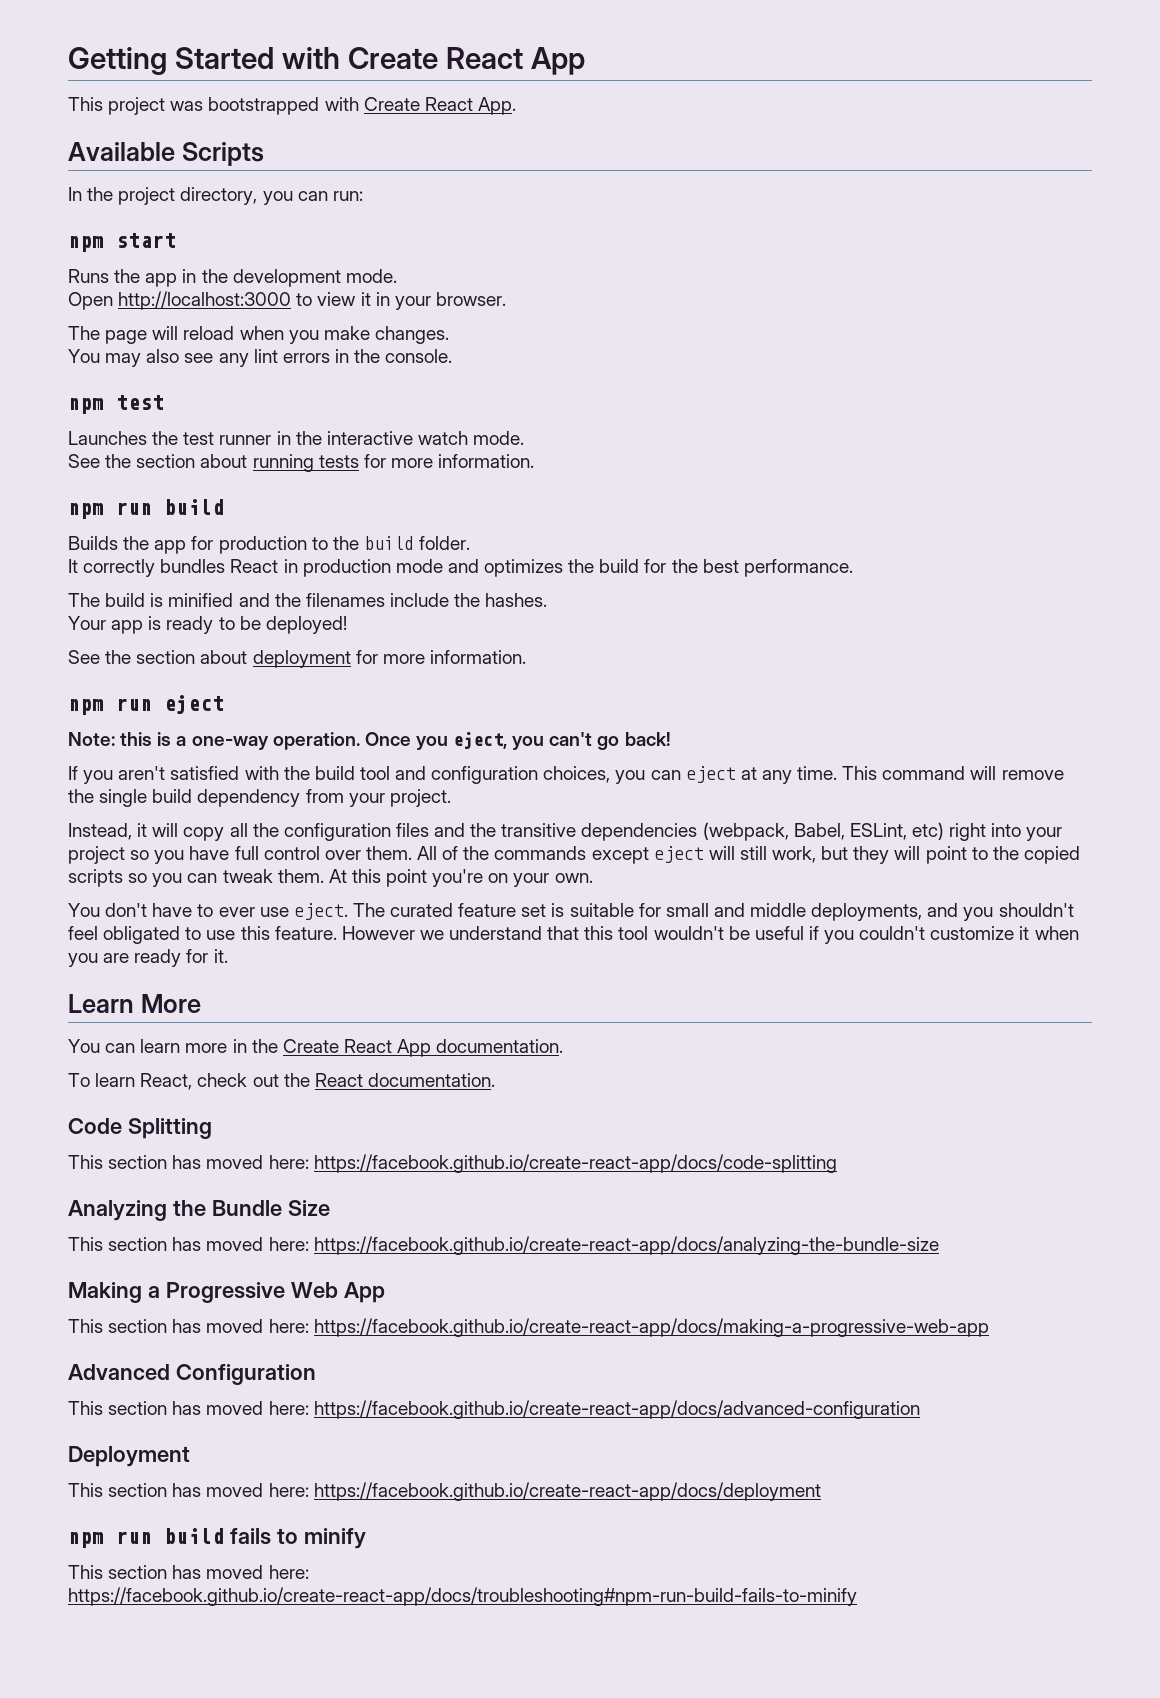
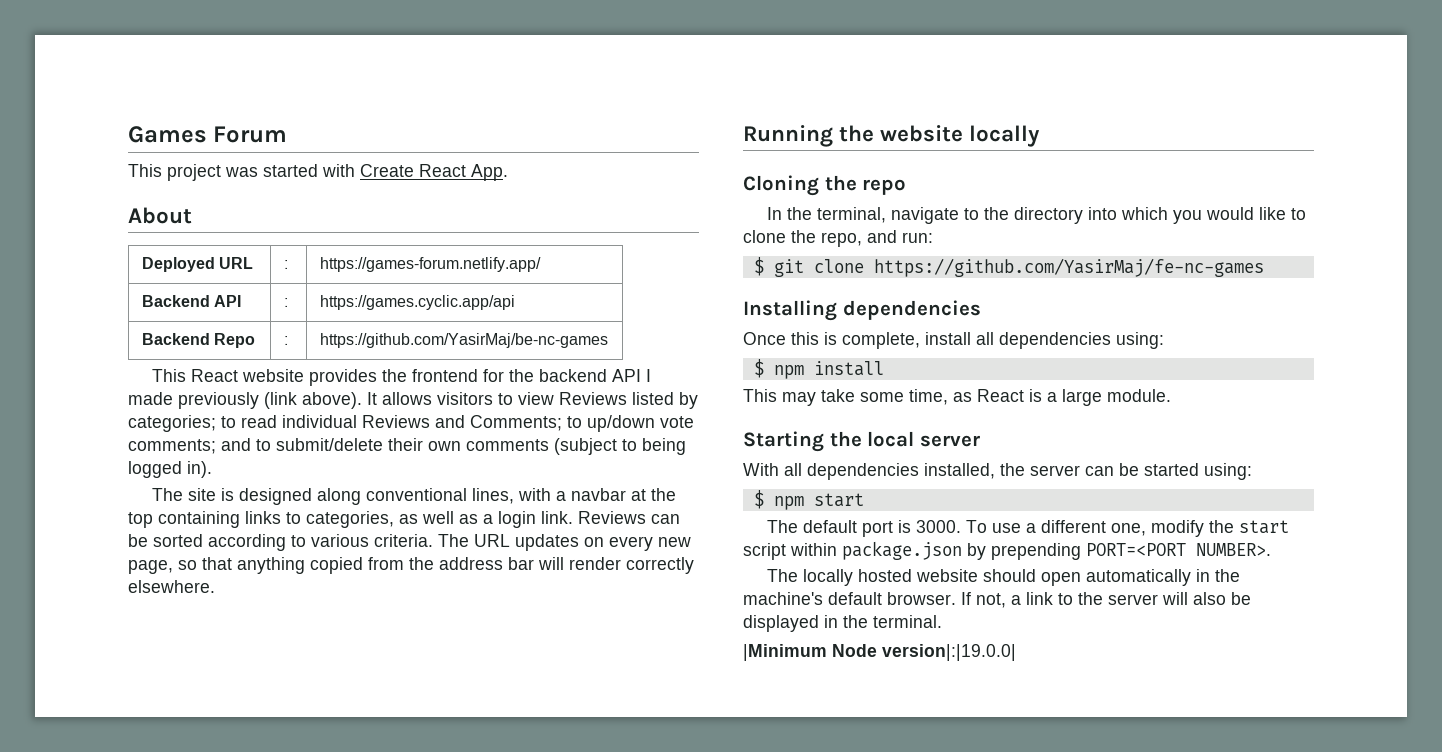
[68,47,585,75] Getting Started with Create React App -> [128,126,288,143] Games Forum
[208,97,320,115] bootstrapped -> [263,164,318,177] started
[68,142,264,166] [68,187,363,205] [68,233,176,252] [68,269,397,287] [68,291,506,310] [68,326,449,344] [68,349,453,367] [68,395,164,414] [68,431,525,445] [68,454,535,472] [68,499,224,519] [68,536,471,554] [68,559,853,577] [68,593,548,607] [68,616,347,634] [68,650,526,668] [68,695,224,715] [68,732,671,750] [68,766,1064,784] [68,789,451,807] [68,822,1063,841] [68,846,1080,864] [68,869,593,887] [68,903,1074,921] [68,926,1079,944] [68,949,228,967] [68,994,201,1013] [68,1039,564,1057] [68,1073,495,1090] [68,1118,212,1139] [68,1154,837,1173] [68,1200,330,1221] [68,1236,939,1255] [68,1282,385,1303] [68,1318,989,1337] [68,1364,316,1385] [68,1400,920,1419] [68,1446,190,1467] [68,1482,821,1501] [68,1528,366,1549] [68,1565,309,1579] [68,1587,857,1606] Available Scripts // In the project directory, you can run: // npm start // Runs the app in the development mode. // Open http://localhost:3000 to view it in your browser. // The page will reload when you make changes. // You may also see any lint errors in the console. // npm test // Launches the test runner in the interactive watch mode. // See the section about running tests for more information. // npm run build // Builds the app for production to the build folder. // It correctly bundles React in production mode and optimizes the build for the best performance. // The build is minified and the filenames include the hashes. // Your app is ready to be deployed! // See the section about deployment for more information. // npm run eject // Note: this is a one-way operation. Once you eject, you can't go back! // If you aren't satisfied with the build tool and configuration choices, you can eject at any time. This command will remove the single build dependency from your project. // Instead, it will copy all the configuration files and the transitive dependencies (webpack, Babel, ESLint, etc) right into your project so you have full control over them. All of the commands except eject will still work, but they will point to the copied scripts so you can tweak them. At this point you're on your own. // You don't have to ever use eject. The curated feature set is suitable for small and middle deployments, and you shouldn't feel obligated to use this feature. However we understand that this tool wouldn't be useful if you couldn't customize it when you are ready for it. // Learn More // You can learn more in the Create React App documentation. // To learn React, check out the React documentation. // Code Splitting // This section has moved here: https://facebook.github.io/create-react-app/docs/code-splitting // Analyzing the Bundle Size // This section has moved here: https://facebook.github.io/create-react-app/docs/analyzing-the-bundle-size // Making a Progressive Web App // This section has moved here: https://facebook.github.io/create-react-app/docs/making-a-progressive-web-app // Advanced Configuration // This section has moved here: https://facebook.github.io/create-react-app/docs/advanced-configuration // Deployment // This section has moved here: https://facebook.github.io/create-react-app/docs/deployment // npm run build fails to minify // This section has moved here: https://facebook.github.io/create-react-app/docs/troubleshooting#npm-run-build-fails-to-minify -> [128,207,192,224] [141,257,253,272] [283,260,288,269] [319,257,541,272] [141,295,241,307] [283,298,288,307] [319,295,515,310] [141,333,255,348] [283,336,288,345] [319,333,608,348] [151,369,651,386] [128,392,698,409] [128,415,694,432] [128,438,686,455] [128,461,212,478] [151,488,676,505] [128,511,680,528] [128,534,691,551] [128,557,694,574] [128,580,215,593] [743,125,1041,147] [743,175,907,196] [766,207,1306,224] [743,230,933,247] [753,257,1264,277] [743,300,981,321] [743,332,1164,349] [753,359,884,379] [743,389,1171,406] [743,431,980,452] [743,463,1252,480] [753,490,864,510] [766,520,1289,537] [743,541,1271,560] [766,569,1240,586] [743,592,1251,608] [743,615,942,632] [743,644,1016,661] About // Deployed URL | : | https://games-forum.netlify.app/ // Backend API | : | https://games.cyclic.app/api // Backend Repo | : | https://github.com/YasirMaj/be-nc-games // This React website provides the frontend for the backend API I made previously (link above). It allows visitors to view Reviews listed by categories; to read individual Reviews and Comments; to up/down vote comments; and to submit/delete their own comments (subject to being logged in). // The site is designed along conventional lines, with a navbar at the top containing links to categories, as well as a login link. Reviews can be sorted according to various criteria. The URL updates on every new page, so that anything copied from the address bar will render correctly elsewhere. // Running the website locally // Cloning the repo // In the terminal, navigate to the directory into which you would like to clone the repo, and run: // $ git clone https://github.com/YasirMaj/fe-nc-games // Installing dependencies // Once this is complete, install all dependencies using: // $ npm install // This may take some time, as React is a large module. // Starting the local server // With all dependencies installed, the server can be started using: // $ npm start // The default port is 3000. To use a different one, modify the start script within package.json by prepending PORT=<PORT NUMBER>. // The locally hosted website should open automatically in the machine's default browser. If not, a link to the server will also be displayed in the terminal. // |Minimum Node version|:|19.0.0|

